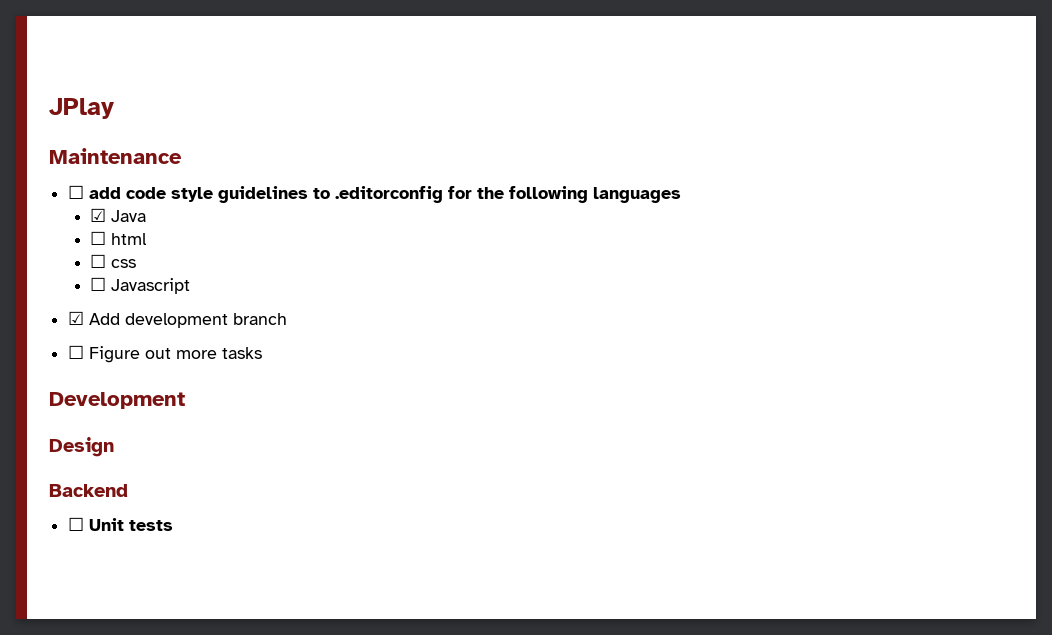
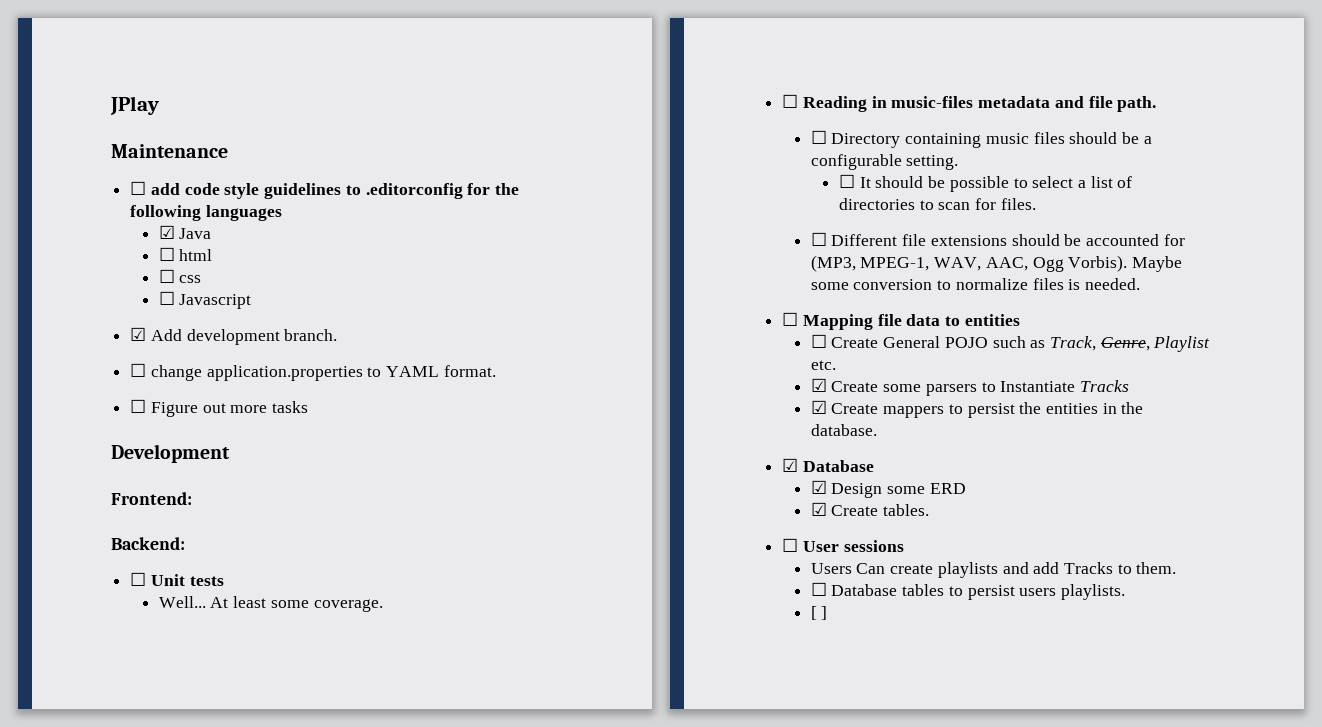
[233,313,288,325] branch -> [284,329,338,341] [130,363,496,381] branch. // ☐ change application.properties to YAML format.
[49,437,114,457] [49,484,128,497] Design // Backend -> [111,492,192,505] [111,537,185,550] Frontend: // Backend:
(174, 525) none -> [158,596,383,612] [782,94,1157,112] [810,130,1152,148] [810,154,959,170] [838,174,1133,192] [838,198,1036,210] [810,232,1185,246] [810,255,1182,272] [810,278,1140,290] [782,312,1020,330] [810,334,1211,352] [810,360,836,370] [810,378,1129,396] [810,400,1144,418] [810,424,877,436] [782,458,874,472] [810,480,966,498] [810,502,930,516] [782,538,904,552] [810,562,1177,578] [810,582,1125,600] [810,606,828,620] // Well... At least some coverage. // ☐ Reading in music-files metadata and file path. // ☐ Directory containing music files should be a configurable setting. // ☐ It should be possible to select a list of directories to scan for files. // ☐ Different file extensions should be accounted for (MP3, MPEG-1, WAV, AAC, Ogg Vorbis). Maybe some conversion to normalize files is needed. // ☐ Mapping file data to entities // ☐ Create General POJO such as Track, Genre, Playlist etc. // ☑ Create some parsers to Instantiate Tracks // ☑ Create mappers to persist the entities in the database. // ☑ Database // ☑ Design some ERD // ☑ Create tables. // ☐ User sessions // Users Can create playlists and add Tracks to them. // ☐ Database tables to persist users playlists. // [ ]

